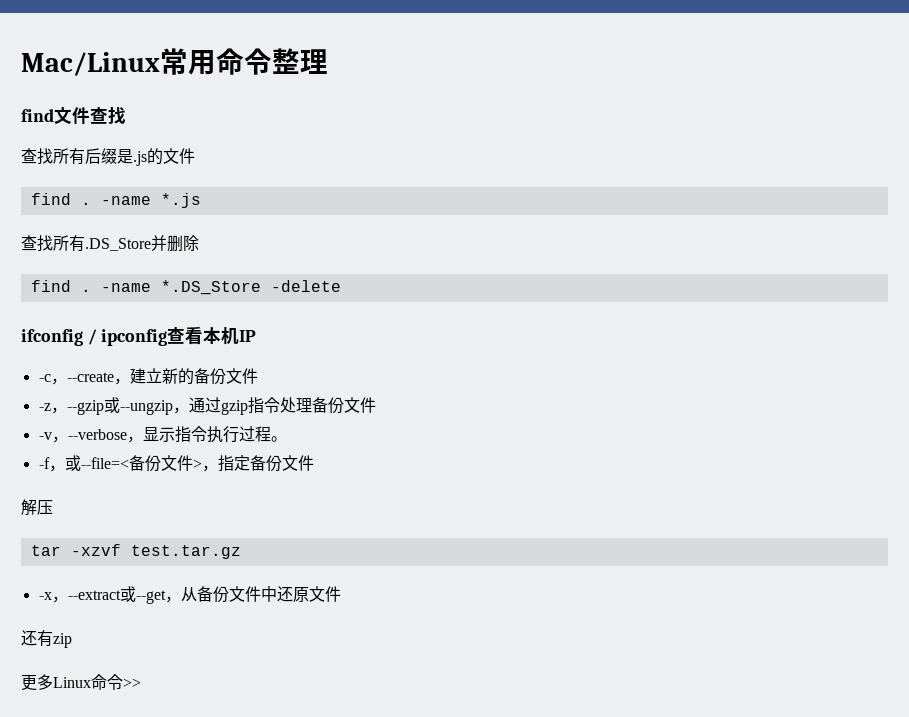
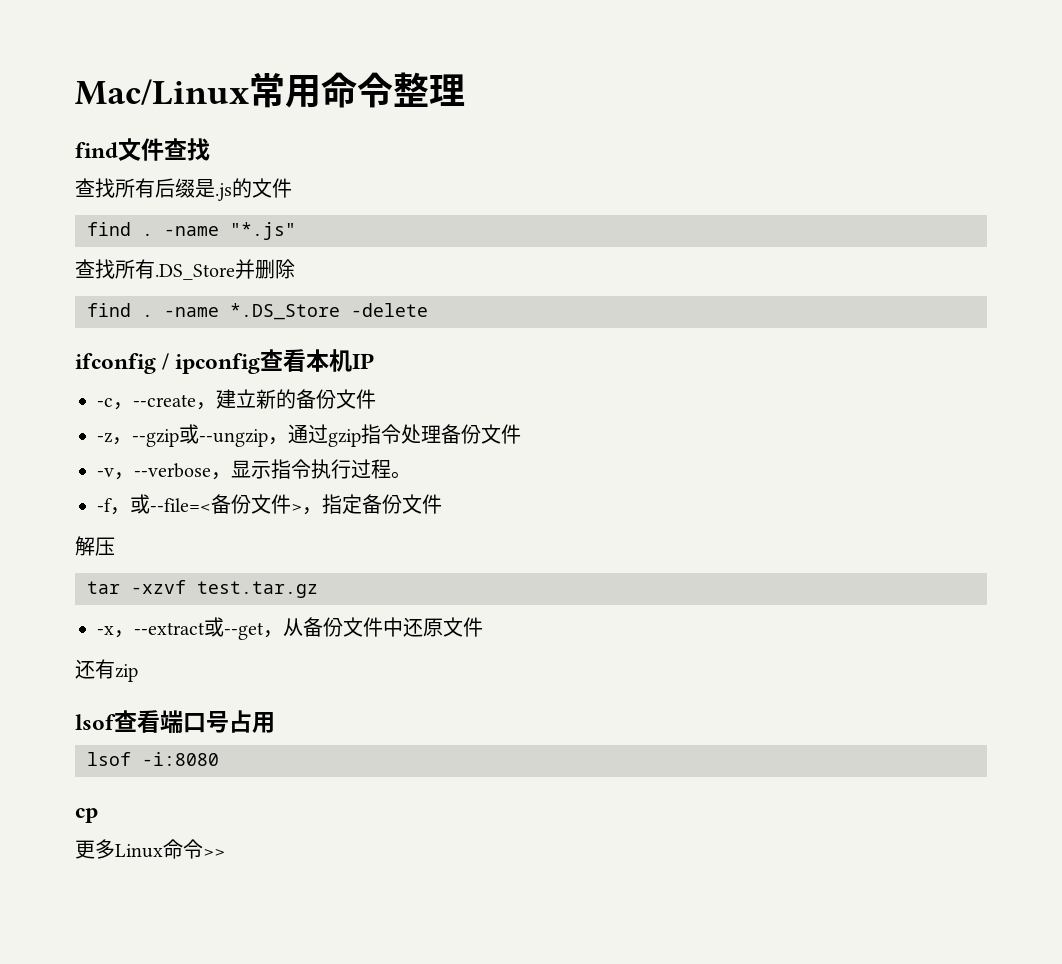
[160,193,201,208] *.js -> [230,222,296,240] "*.js"
(72, 640) none -> [75,710,275,734] [87,752,219,766] [75,808,98,823] // lsof查看端口号占用 // lsof -i:8080 // cp

